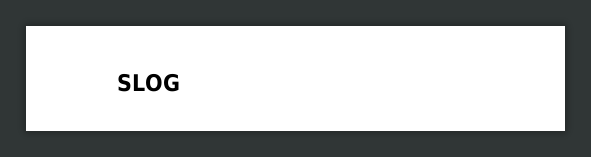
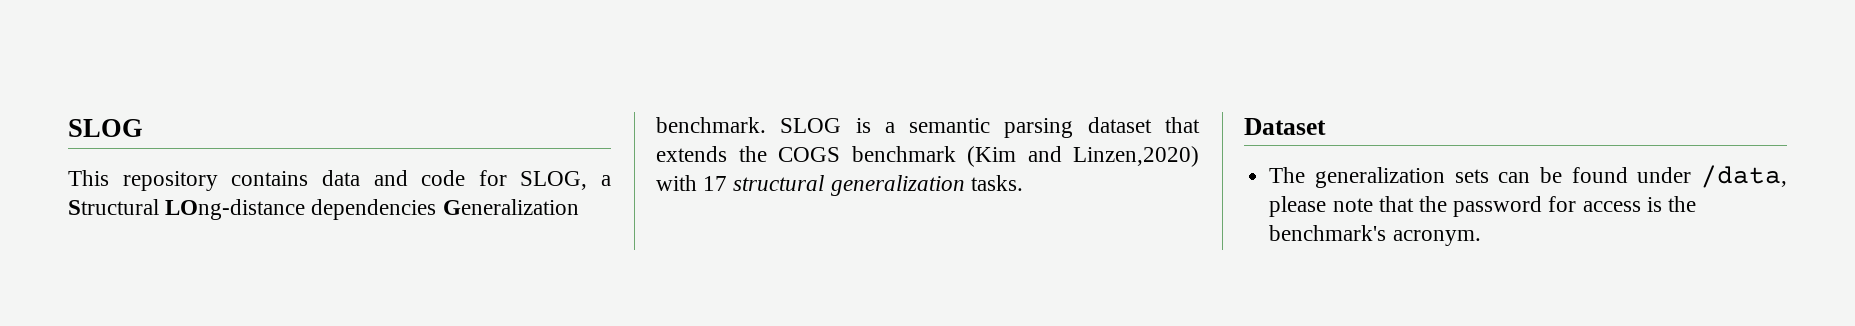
[117,73,180,92] SLOG -> [68,119,143,137] [68,170,611,191] [68,199,579,220] [656,117,1200,138] [656,146,1199,167] [656,175,1023,196] [1244,118,1326,135] [1269,165,1787,188] [1269,196,1696,217] [1269,225,1481,246] SLOG // This repository contains data and code for SLOG, a Structural LOng-distance dependencies Generalization benchmark. SLOG is a semantic parsing dataset that extends the COGS benchmark (Kim and Linzen,2020) with 17 structural generalization tasks. // Dataset // The generalization sets can be found under /data, please note that the password for access is the benchmark's acronym.

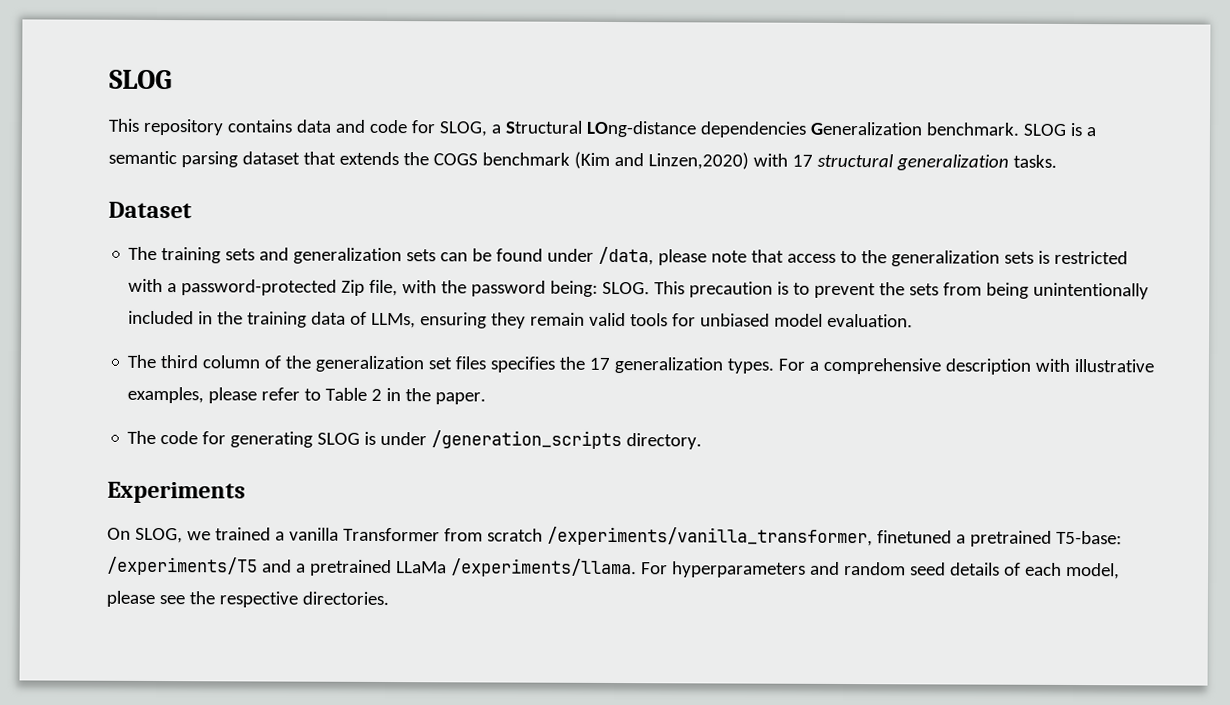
(1306, 175) none -> [161,247,290,264] training sets and
[1418,196,1696,217] [1269,225,1481,246] the password for access is the benchmark's acronym. -> [787,250,1129,267] [128,278,1150,300] [128,310,914,329] [127,354,1155,375] [127,386,487,405] [127,430,703,450] [107,481,246,504] [107,526,1122,547] [107,556,1120,580] [106,590,389,608] access to the generalization sets is restricted with a password-protected Zip file, with the password being: SLOG. This precaution is to prevent the sets from being unintentionally included in the training data of LLMs, ensuring they remain valid tools for unbiased model evaluation. // The third column of the generalization set files specifies the 17 generalization types. For a comprehensive description with illustrative examples, please refer to Table 2 in the paper. // The code for generating SLOG is under /generation_scripts directory. // Experiments // On SLOG, we trained a vanilla Transformer from scratch /experiments/vanilla_transformer, finetuned a pretrained T5-base: /experiments/T5 and a pretrained LLaMa /experiments/llama. For hyperparameters and random seed details of each model, please see the respective directories.

